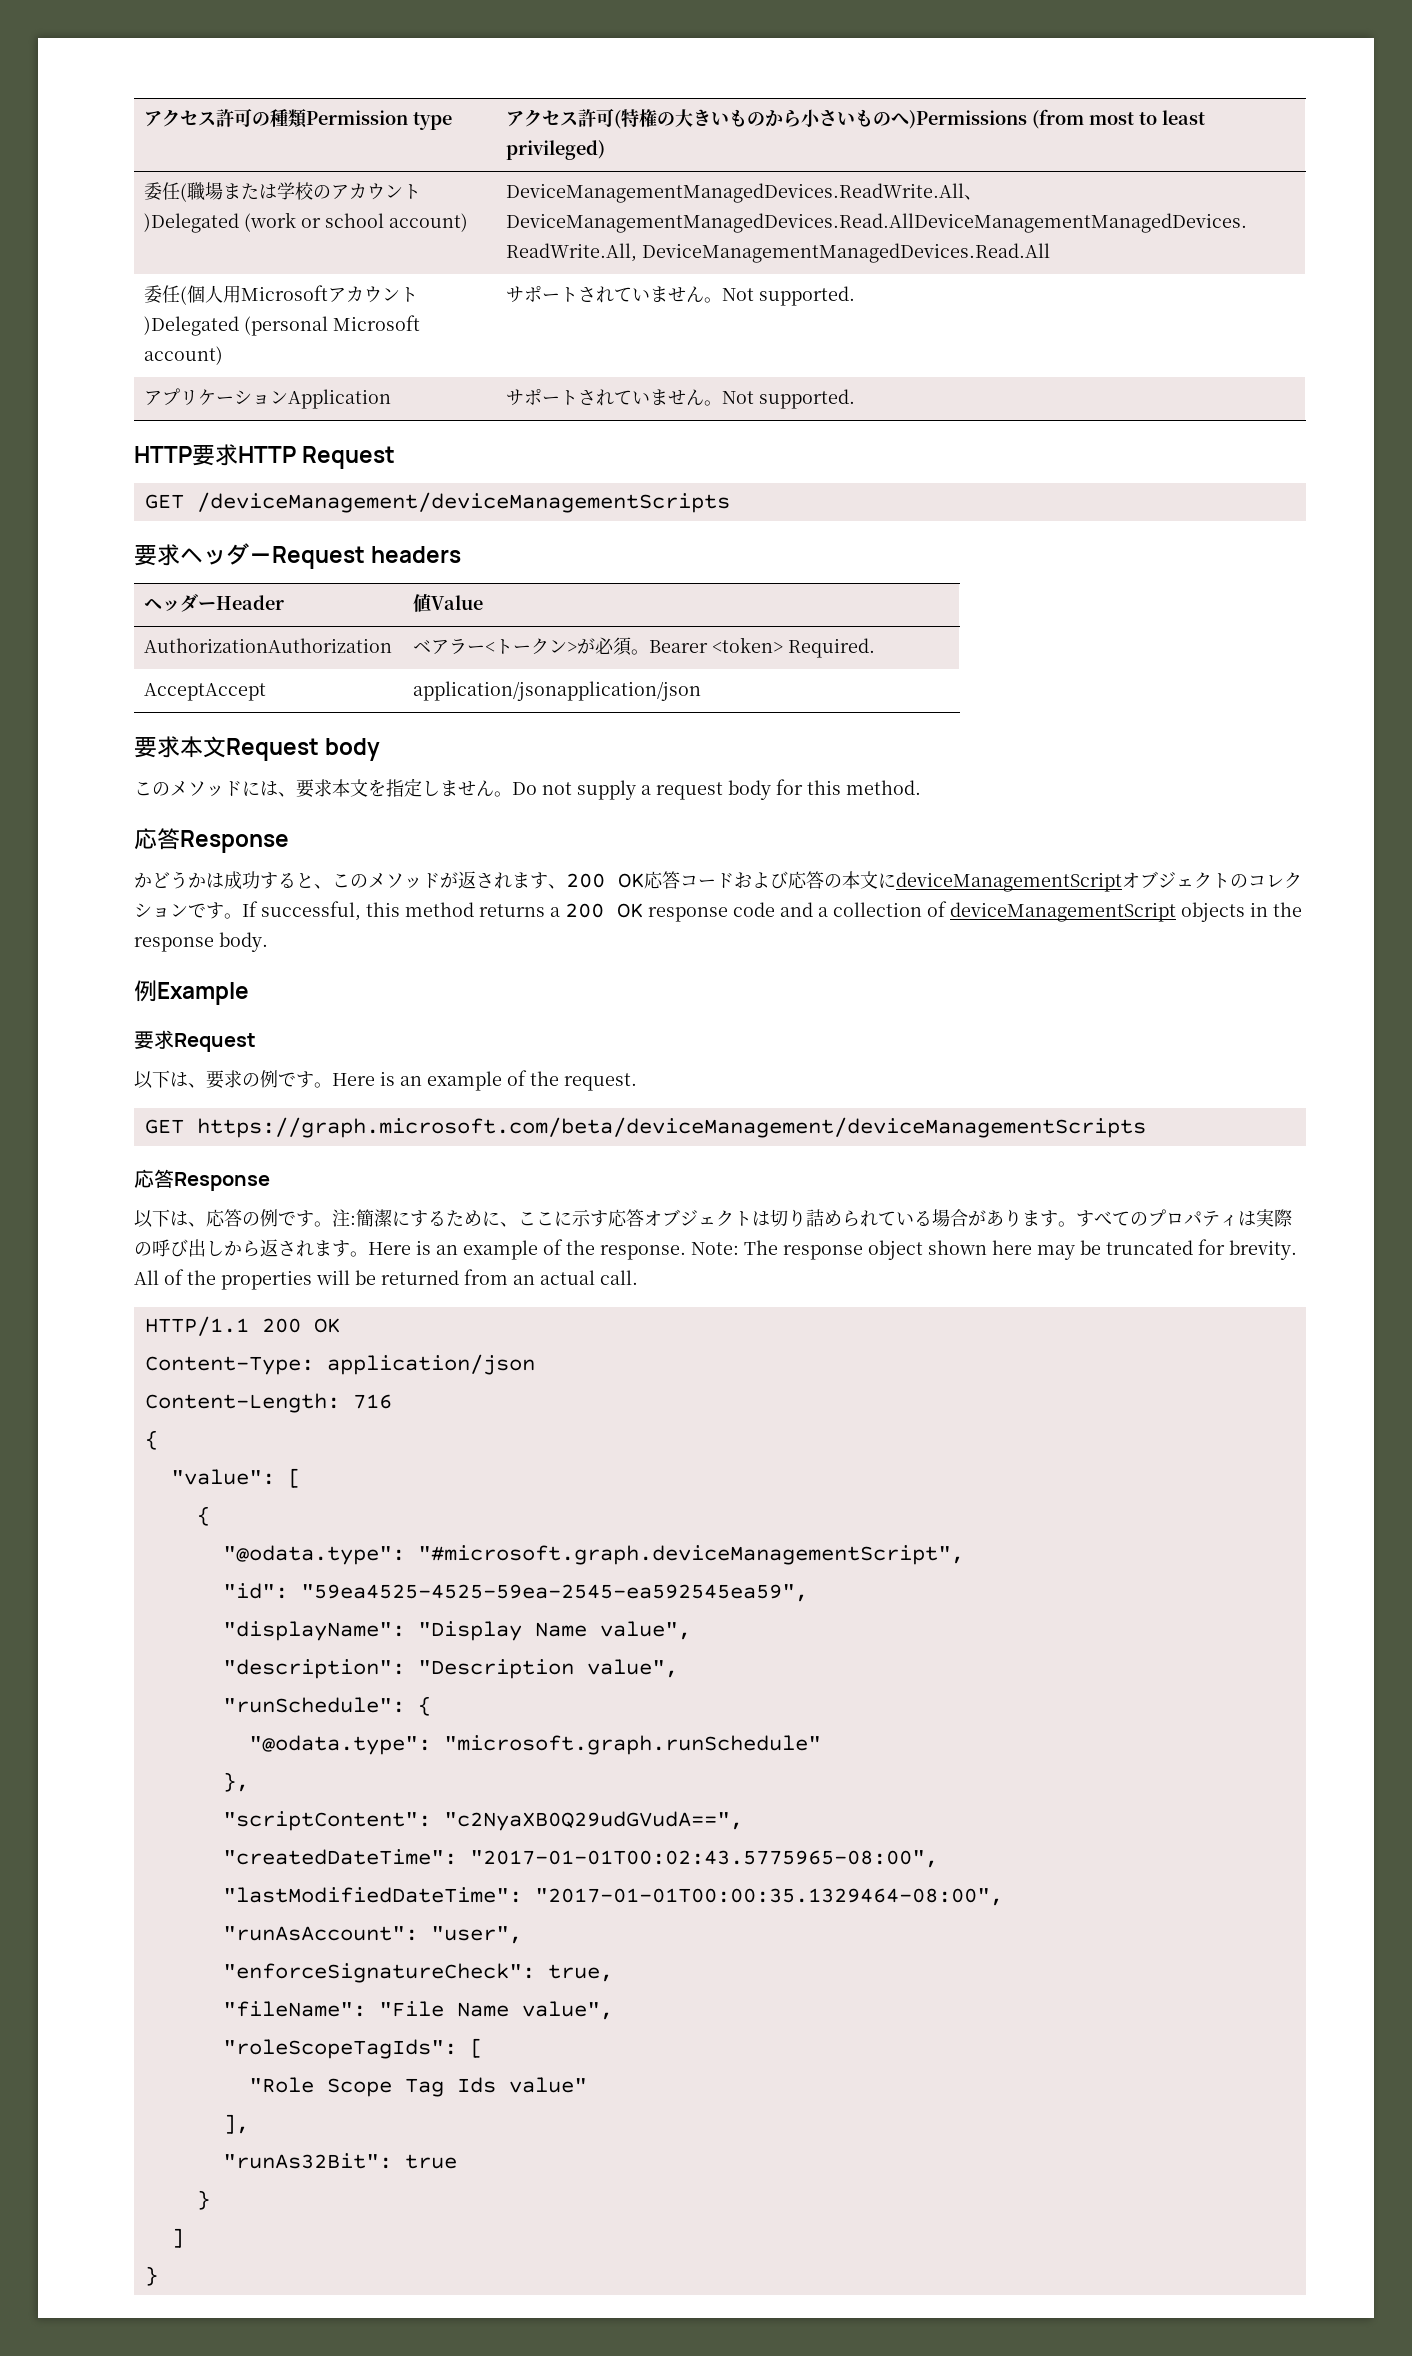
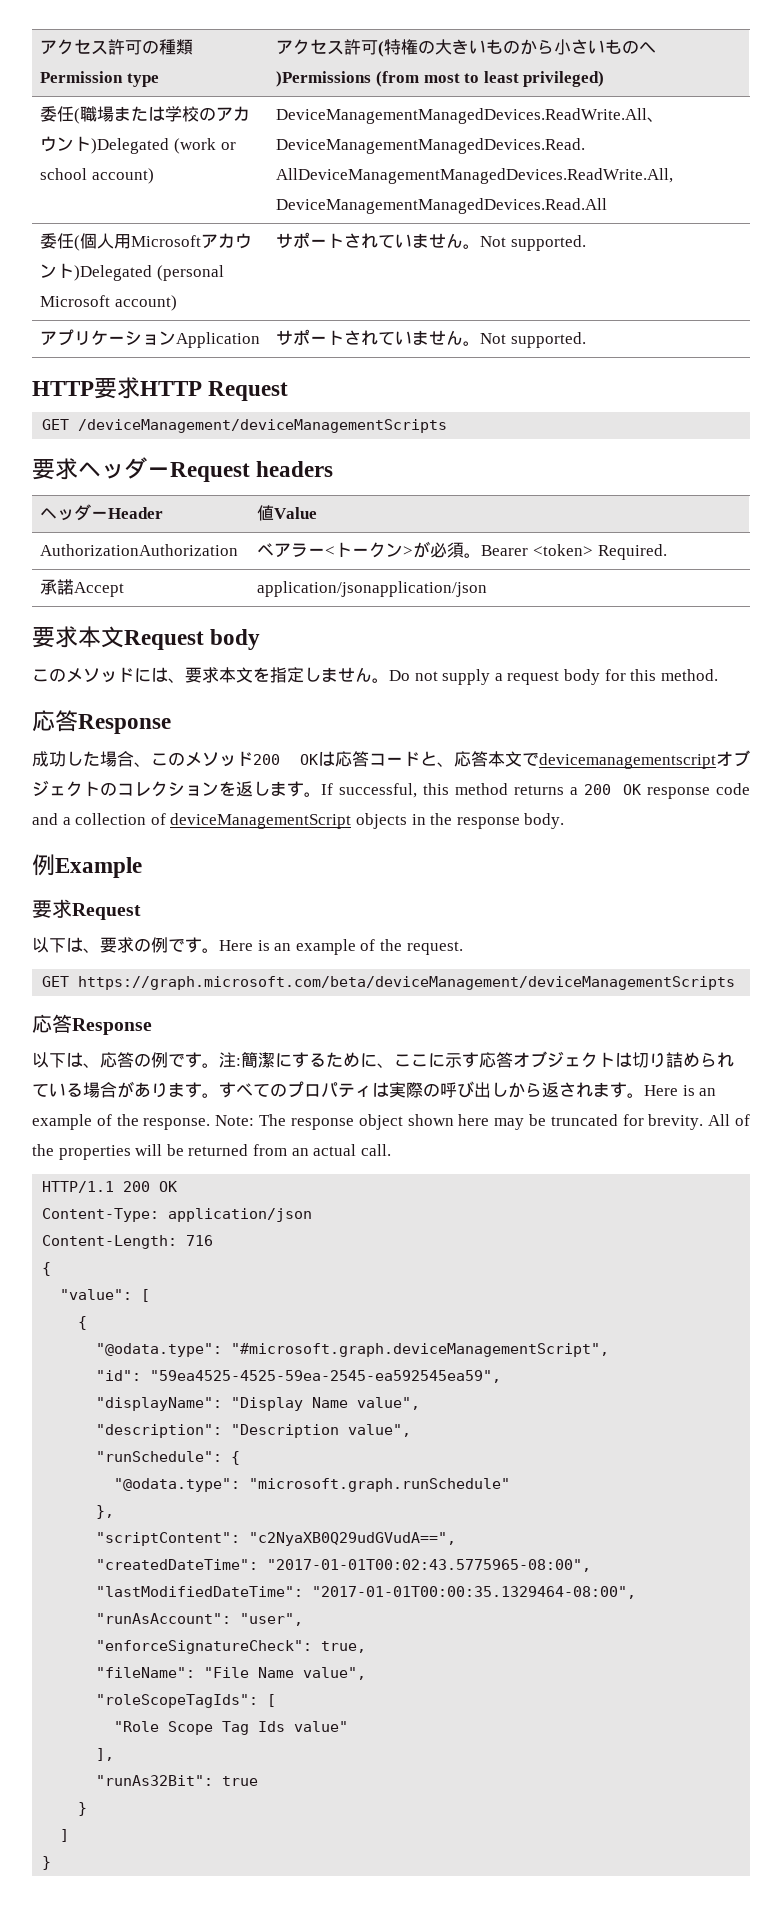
[144,683,267,701] AcceptAccept -> [40,579,125,597] 承諾Accept
[134,871,644,889] かどうかは成功すると、このメソッドが返されます、200 OK -> [32,751,335,767] 成功した場合、このメソッド200 OKは
[734,871,1122,892] および応答の本文にdeviceManagementScript -> [420,751,716,769] と、応答本文でdevicemanagementscript
[188,903,206,918] で -> [219,781,287,797] を返しま

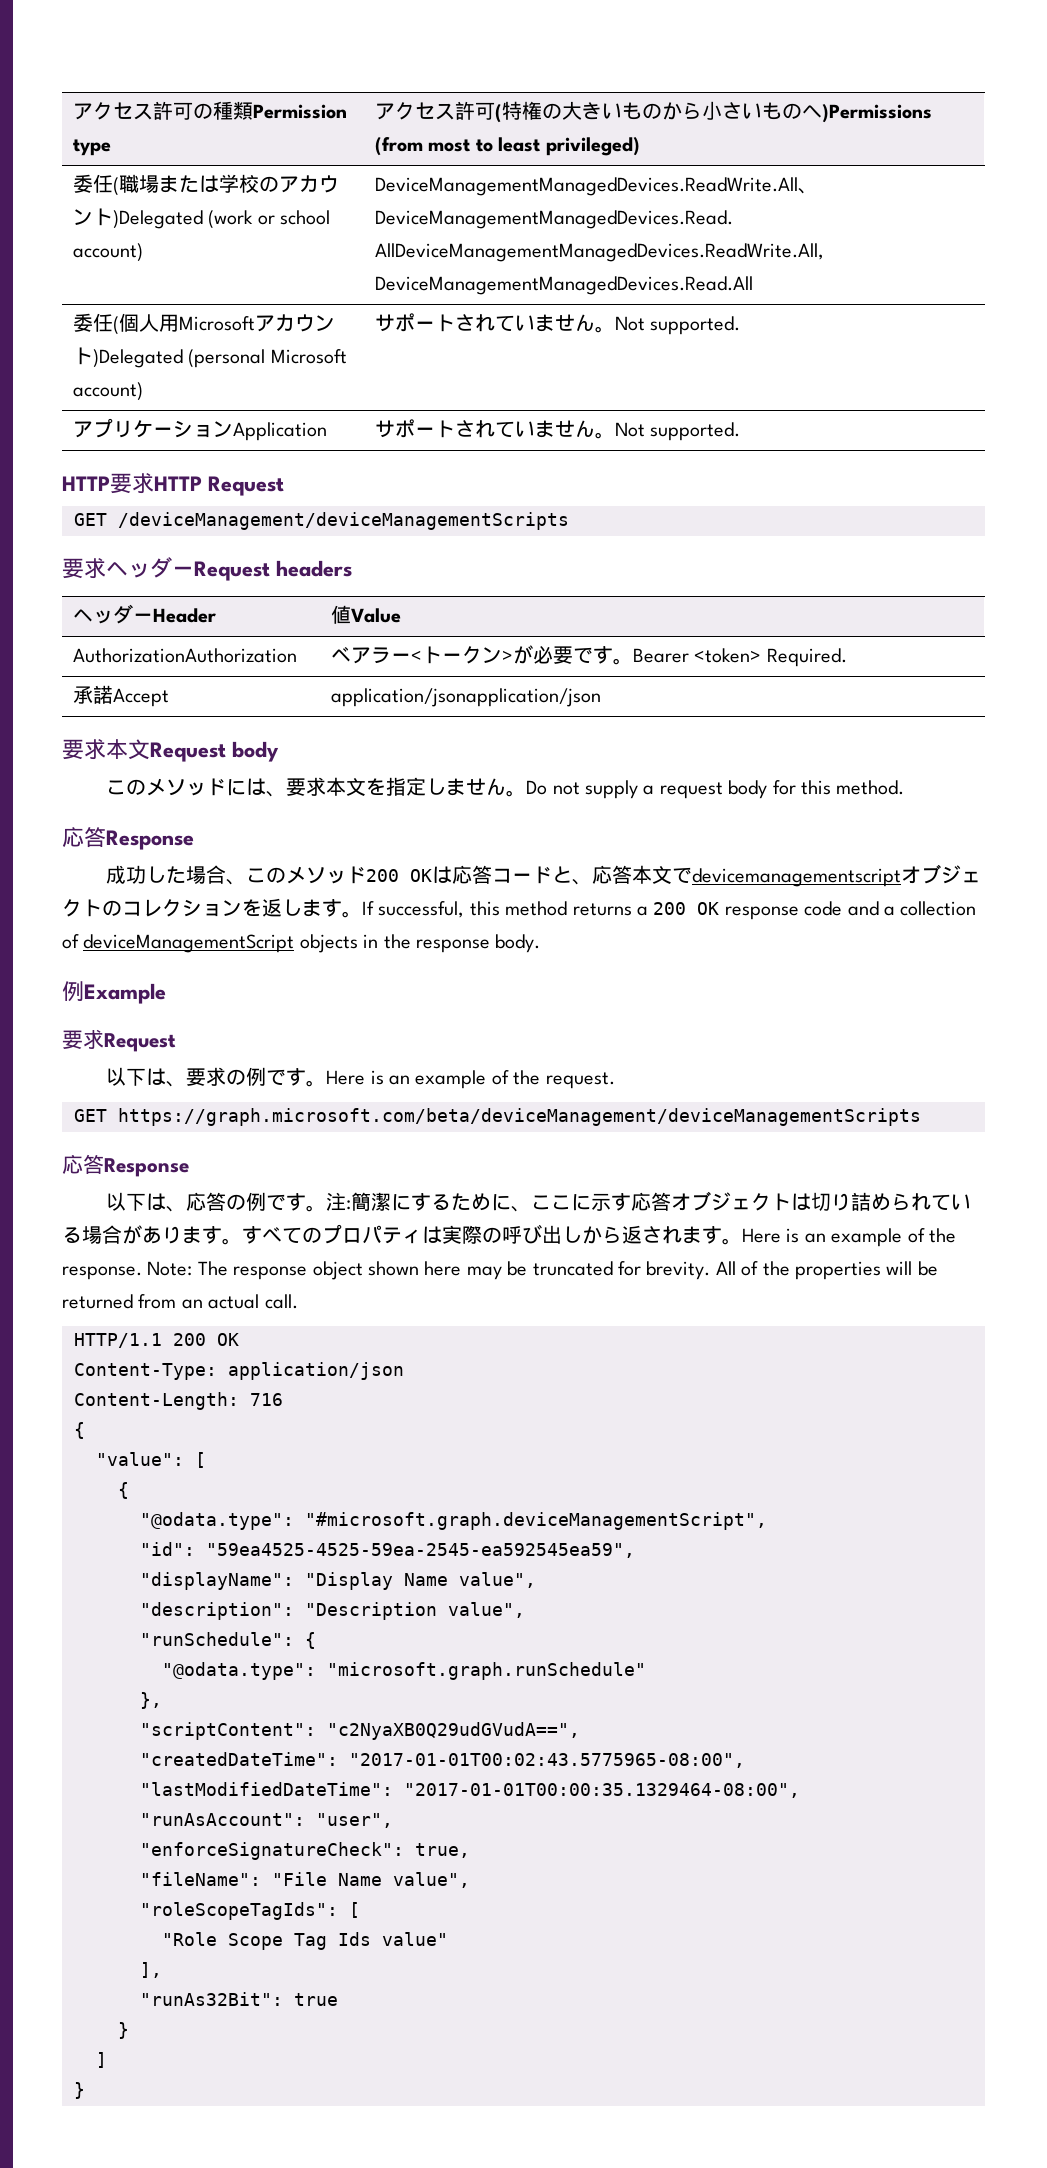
[447,542,465,558] 須 -> [552,646,613,664] 要です

